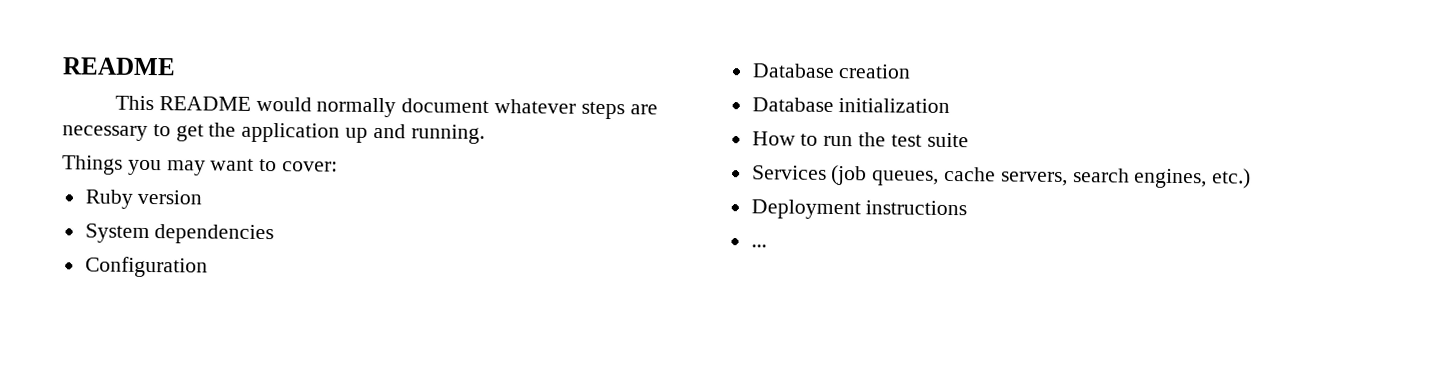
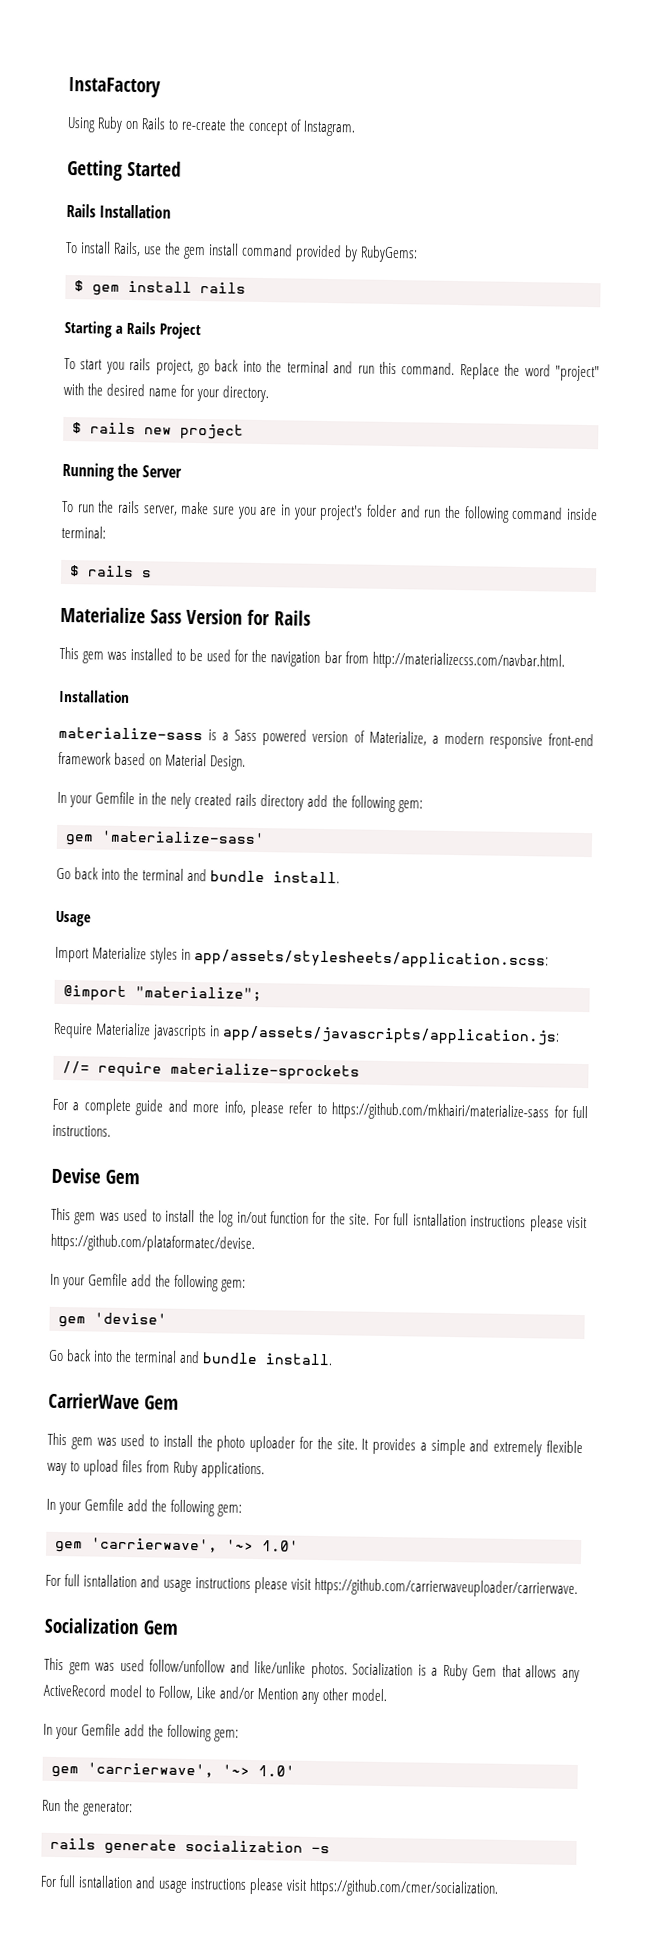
[62,57,176,76] [114,95,658,120] [62,122,485,144] [62,155,339,176] [84,189,203,209] [84,223,275,245] [84,256,208,278] [751,63,912,79] [751,97,951,114] [751,131,969,148] [751,164,1252,189] [750,199,968,220] [750,244,767,248] README // This README would normally document whatever steps are necessary to get the application up and running. // Things you may want to cover: // Ruby version // System dependencies // Configuration // Database creation // Database initialization // How to run the test suite // Services (job queues, cache servers, search engines, etc.) // Deployment instructions // ... -> [68,76,161,98] [67,116,357,137] [67,159,182,181] [66,203,172,219] [65,241,419,263] [74,280,246,296] [64,320,202,340] [64,357,600,382] [63,382,270,403] [72,422,244,440] [62,462,182,481] [61,500,599,523] [61,525,106,539] [70,565,152,578] [60,606,311,626] [59,646,565,671] [59,689,130,703] [58,726,595,750] [58,751,247,771] [57,791,423,813] [65,830,265,846] [56,867,341,884] [55,910,91,927] [55,946,550,970] [63,985,262,1002] [53,1022,561,1046] [62,1061,360,1081] [52,1098,588,1122] [52,1124,111,1137] [51,1167,141,1185] [51,1207,589,1232] [50,1233,255,1253] [50,1273,247,1292] [58,1312,167,1328] [48,1349,334,1366] [48,1392,180,1410] [47,1432,583,1457] [47,1459,266,1479] [46,1498,243,1517] [55,1537,299,1553] [45,1574,579,1599] [44,1617,179,1635] [44,1657,581,1683] [43,1683,388,1705] [43,1723,240,1742] [51,1762,295,1778] [42,1799,134,1817] [50,1837,330,1855] [40,1875,500,1898] InstaFactory // Using Ruby on Rails to re-create the concept of Instagram. // Getting Started // Rails Installation // To install Rails, use the gem install command provided by RubyGems: // $ gem install rails // Starting a Rails Project // To start you rails project, go back into the terminal and run this command. Replace the word "project" with the desired name for your directory. // $ rails new project // Running the Server // To run the rails server, make sure you are in your project's folder and run the following command inside terminal: // $ rails s // Materialize Sass Version for Rails // This gem was installed to be used for the navigation bar from http://materializecss.com/navbar.html. // Installation // materialize-sass is a Sass powered version of Materialize, a modern responsive front-end framework based on Material Design. // In your Gemfile in the nely created rails directory add the following gem: // gem 'materialize-sass' // Go back into the terminal and bundle install. // Usage // Import Materialize styles in app/assets/stylesheets/application.scss: // @import "materialize"; // Require Materialize javascripts in app/assets/javascripts/application.js: // //= require materialize-sprockets // For a complete guide and more info, please refer to https://github.com/mkhairi/materialize-sass for full instructions. // Devise Gem // This gem was used to install the log in/out function for the site. For full isntallation instructions please visit https://github.com/plataformatec/devise. // In your Gemfile add the following gem: // gem 'devise' // Go back into the terminal and bundle install. // CarrierWave Gem // This gem was used to install the photo uploader for the site. It provides a simple and extremely flexible way to upload files from Ruby applications. // In your Gemfile add the following gem: // gem 'carrierwave', '~> 1.0' // For full isntallation and usage instructions please visit https://github.com/carrierwaveuploader/carrierwave. // Socialization Gem // This gem was used follow/unfollow and like/unlike photos. Socialization is a Ruby Gem that allows any ActiveRecord model to Follow, Like and/or Mention any other model. // In your Gemfile add the following gem: // gem 'carrierwave', '~> 1.0' // Run the generator: // rails generate socialization -s // For full isntallation and usage instructions please visit https://github.com/cmer/socialization.

